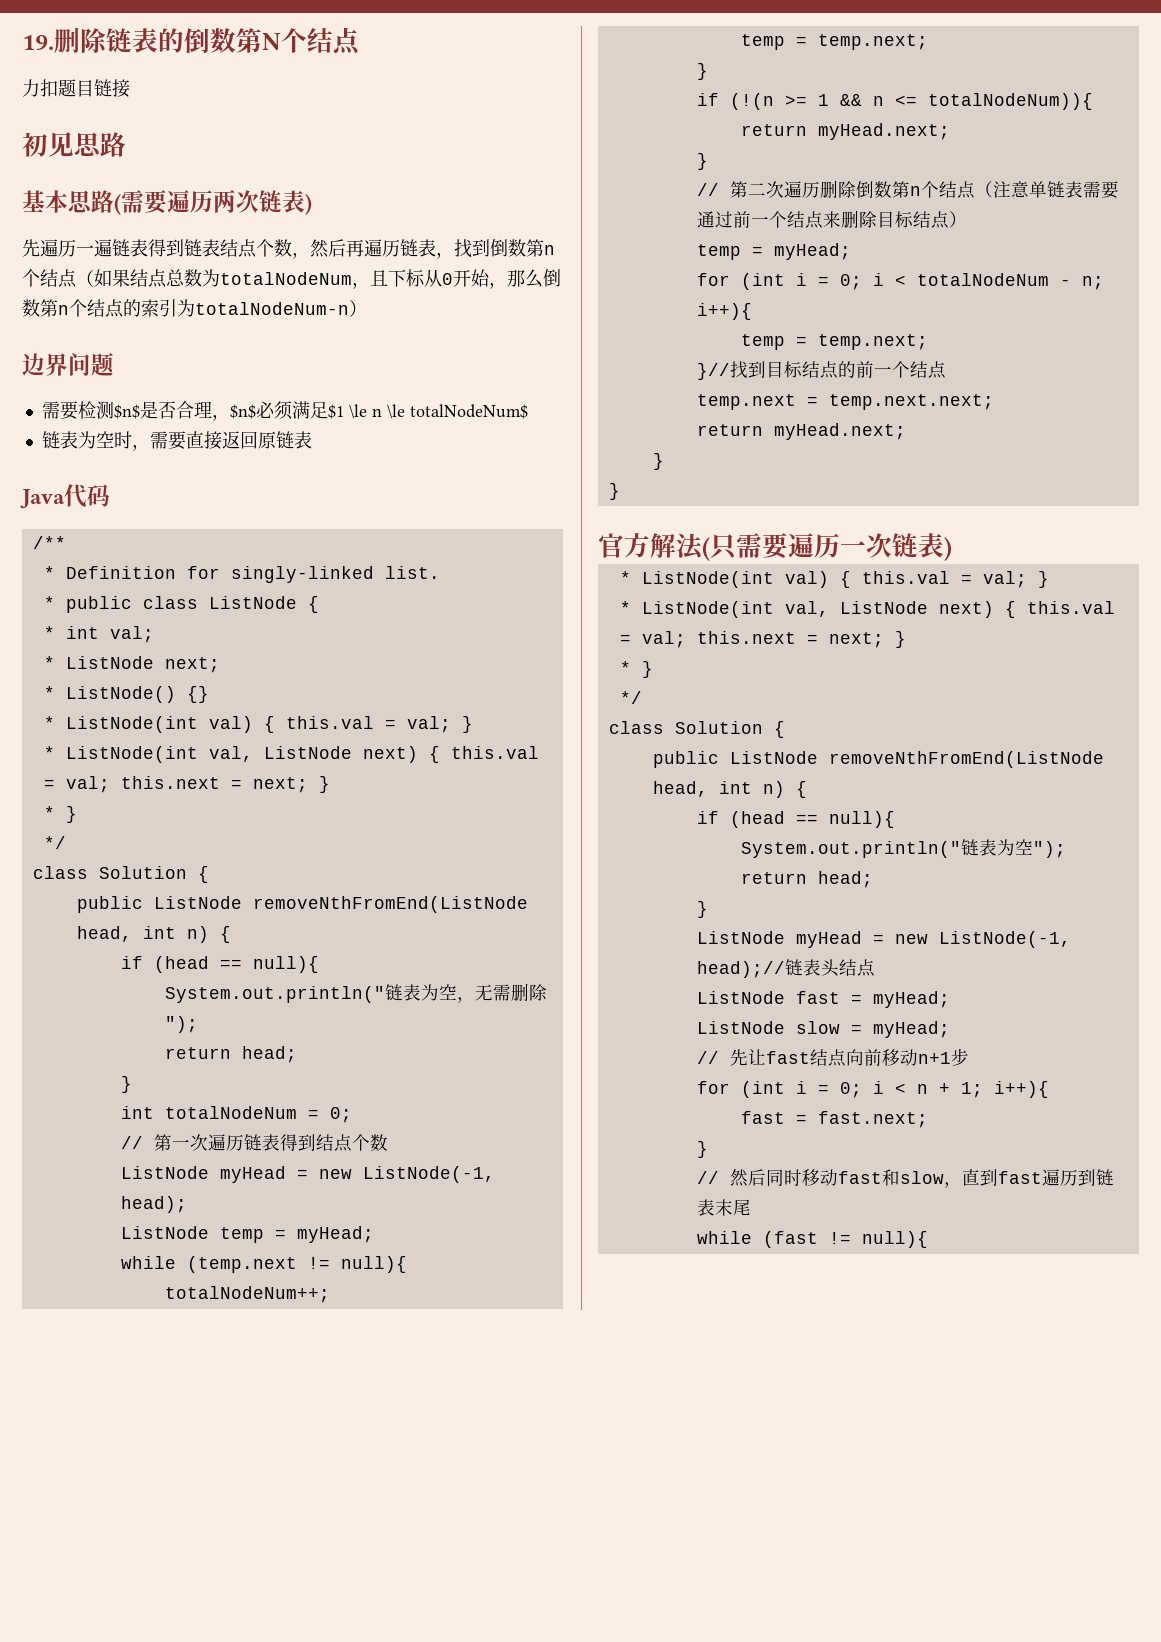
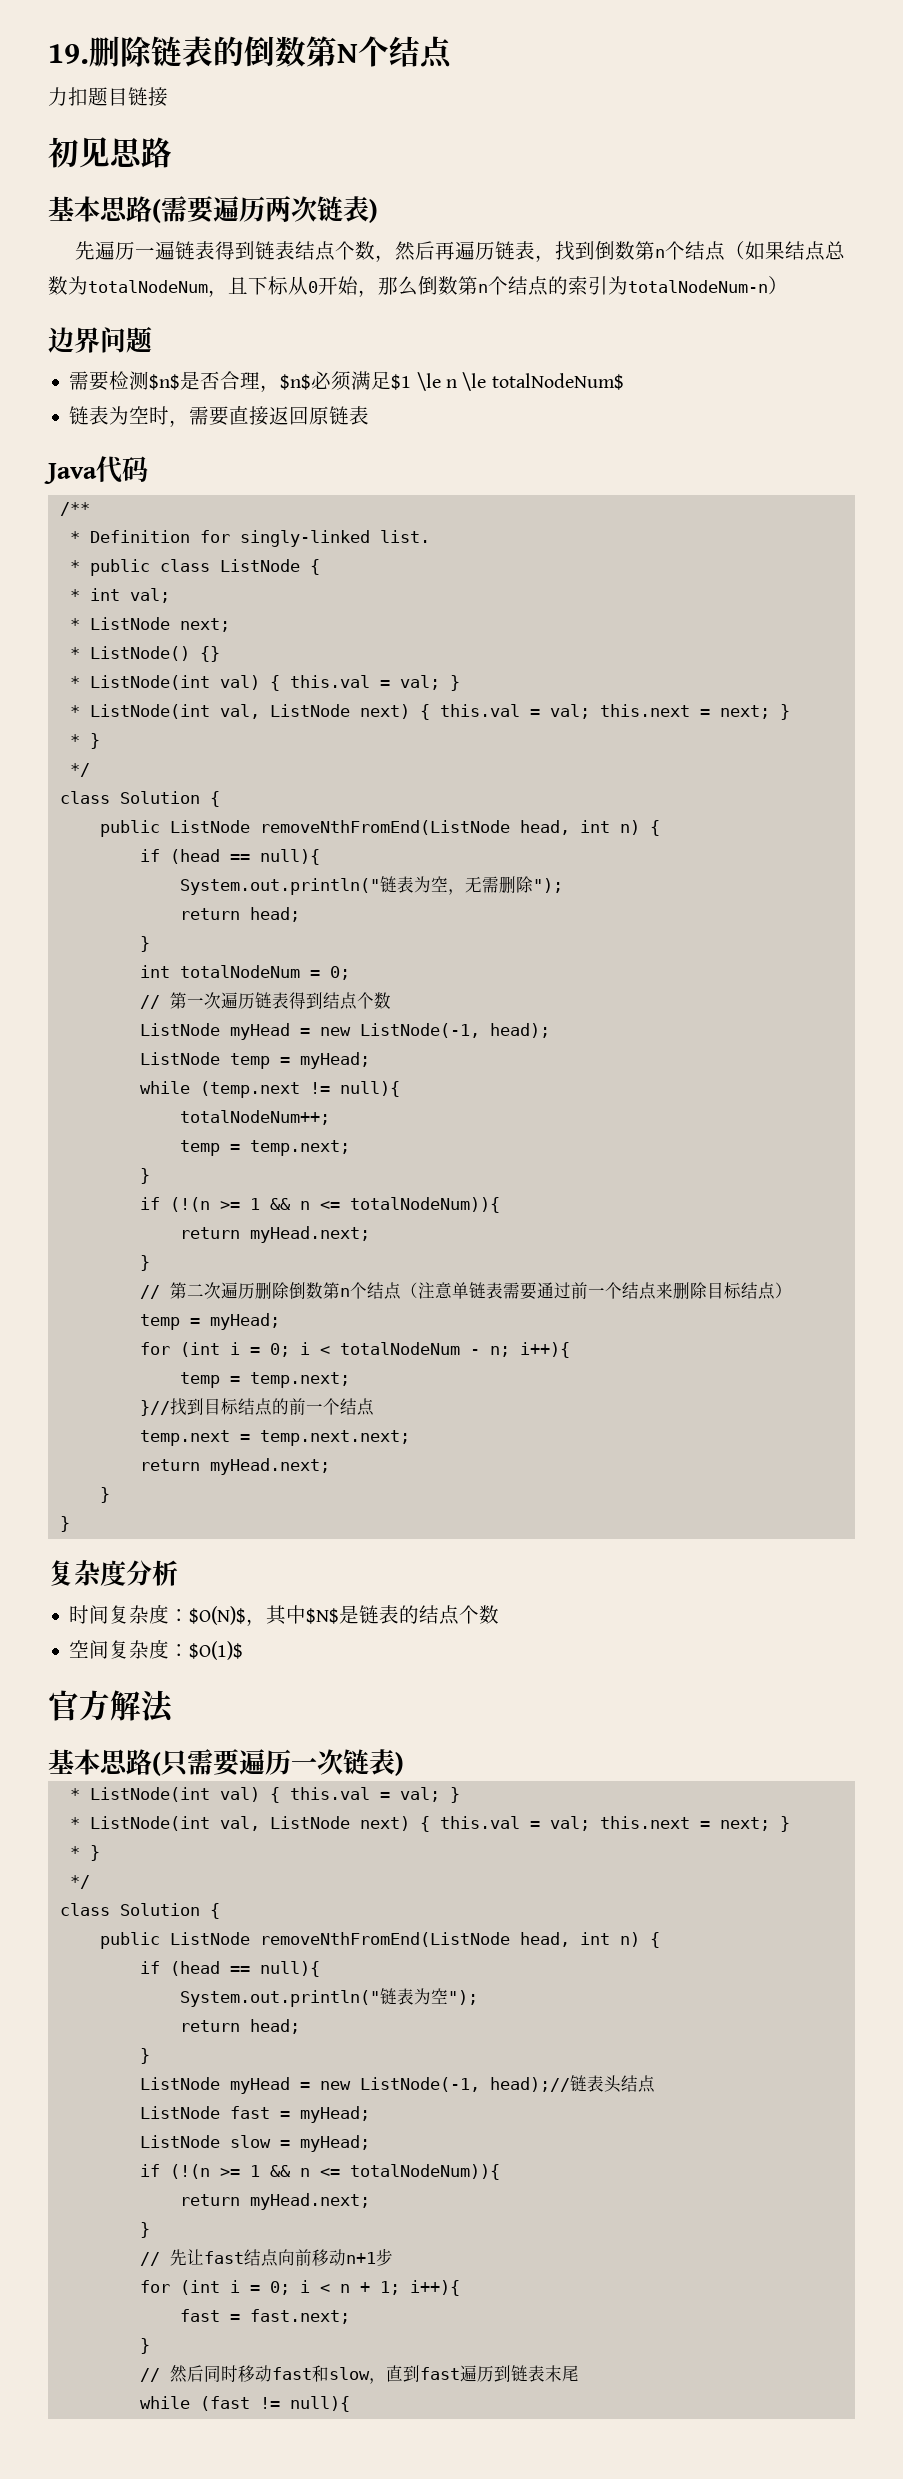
(620, 491) none -> [48,1560,178,1586] [69,1605,500,1626] [69,1640,244,1660] // 复杂度分析 // 时间复杂度：$O(N)$，其中$N$是链表的结点个数 // 空间复杂度：$O(1)$
(704, 546) none -> [48,1749,152,1775] // 基本思路
(950, 1029) none -> [139,2164,500,2180] [179,2193,370,2210] [139,2222,150,2238] // if (!(n >= 1 && n <= totalNodeNum)){ // return myHead.next; // }

